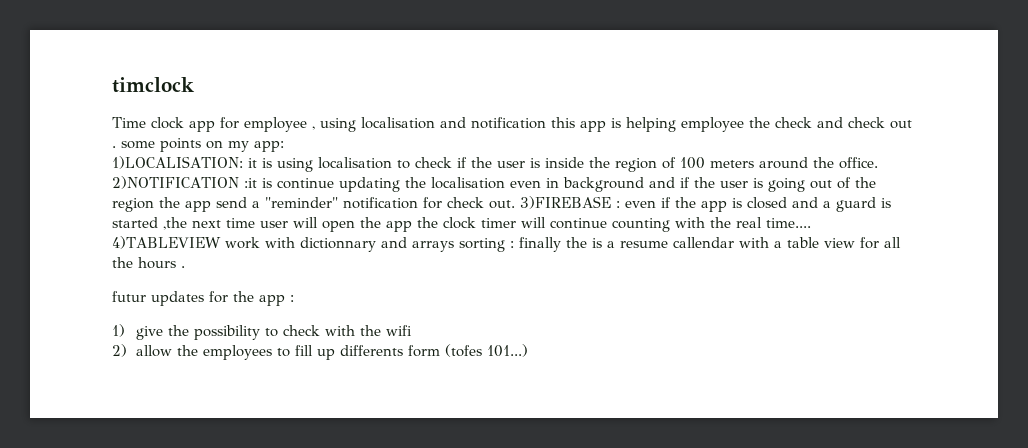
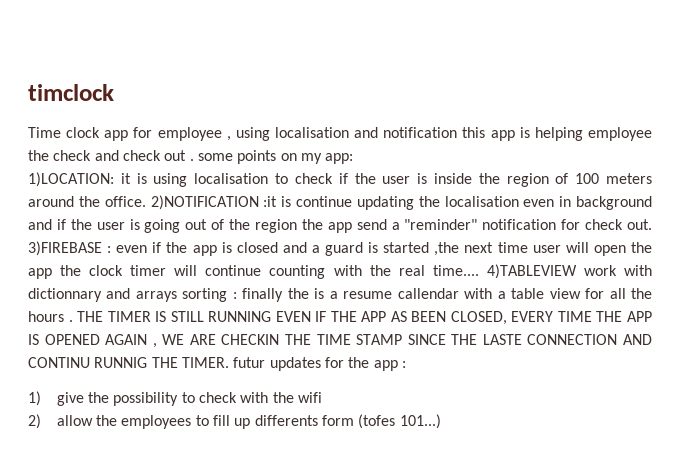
[112,156,243,169] 1)LOCALISATION: -> [28,172,114,187] 1)LOCATION:
(185, 267) // -> [77,311,652,325] [28,334,652,348] [28,357,229,368] THE TIMER IS STILL RUNNING EVEN IF THE APP AS BEEN CLOSED, EVERY TIME THE APP IS OPENED AGAIN , WE ARE CHECKIN THE TIME STAMP SINCE THE LASTE CONNECTION AND CONTINU RUNNIG THE TIMER.

